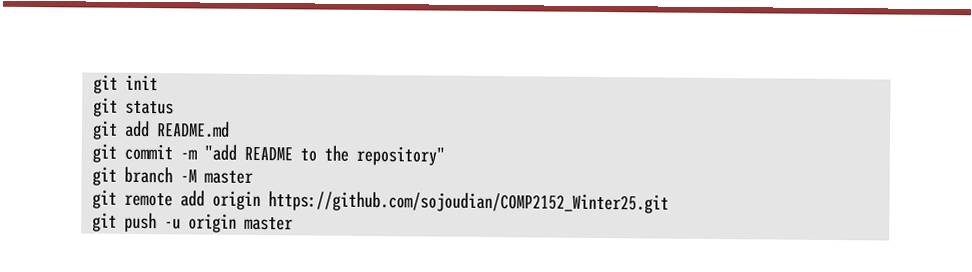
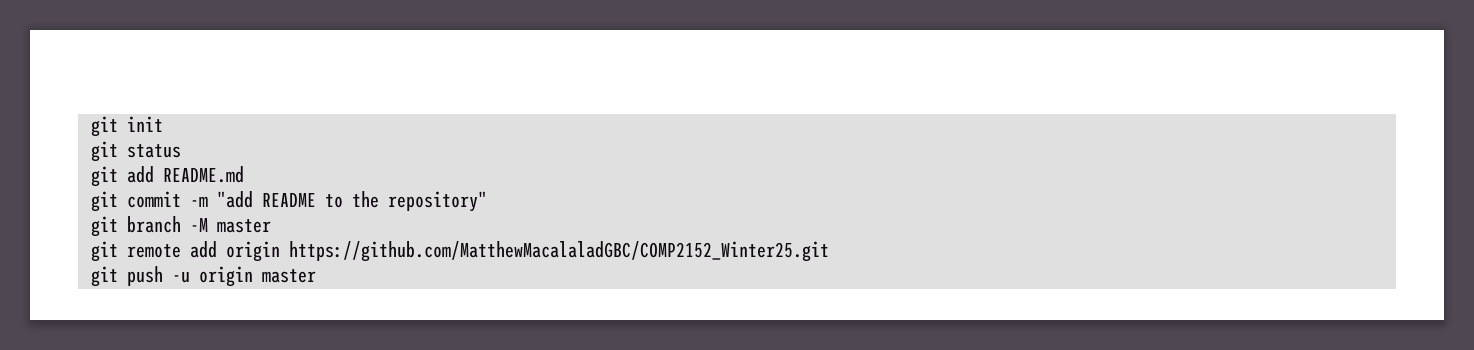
[268,191,670,214] https://github.com/sojoudian/COMP2152_Winter25.git -> [289,241,830,262] https://github.com/MatthewMacalaladGBC/COMP2152_Winter25.git

